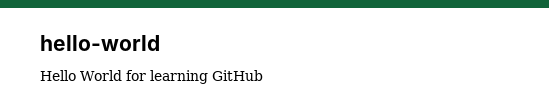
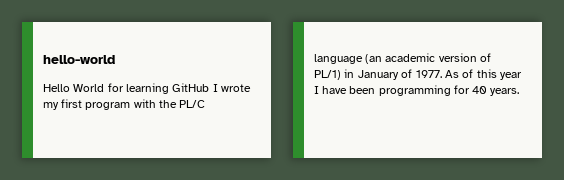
(263, 75) none -> [212,84,252,92] [43,99,206,110] [314,53,491,64] [314,69,522,80] [314,85,520,96] I wrote my first program with the PL/C language (an academic version of PL/1) in January of 1977. As of this year I have been programming for 40 years.

